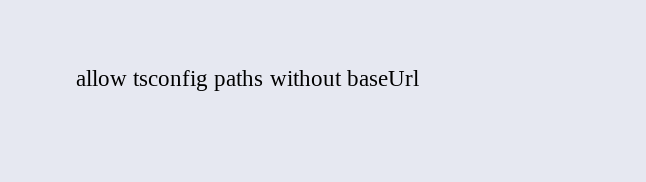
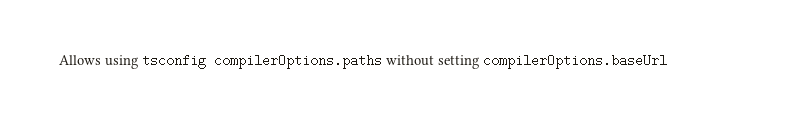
[76,70,419,91] allow tsconfig paths without baseUrl -> [59,54,667,69] Allows using tsconfig compilerOptions.paths without setting compilerOptions.baseUrl

